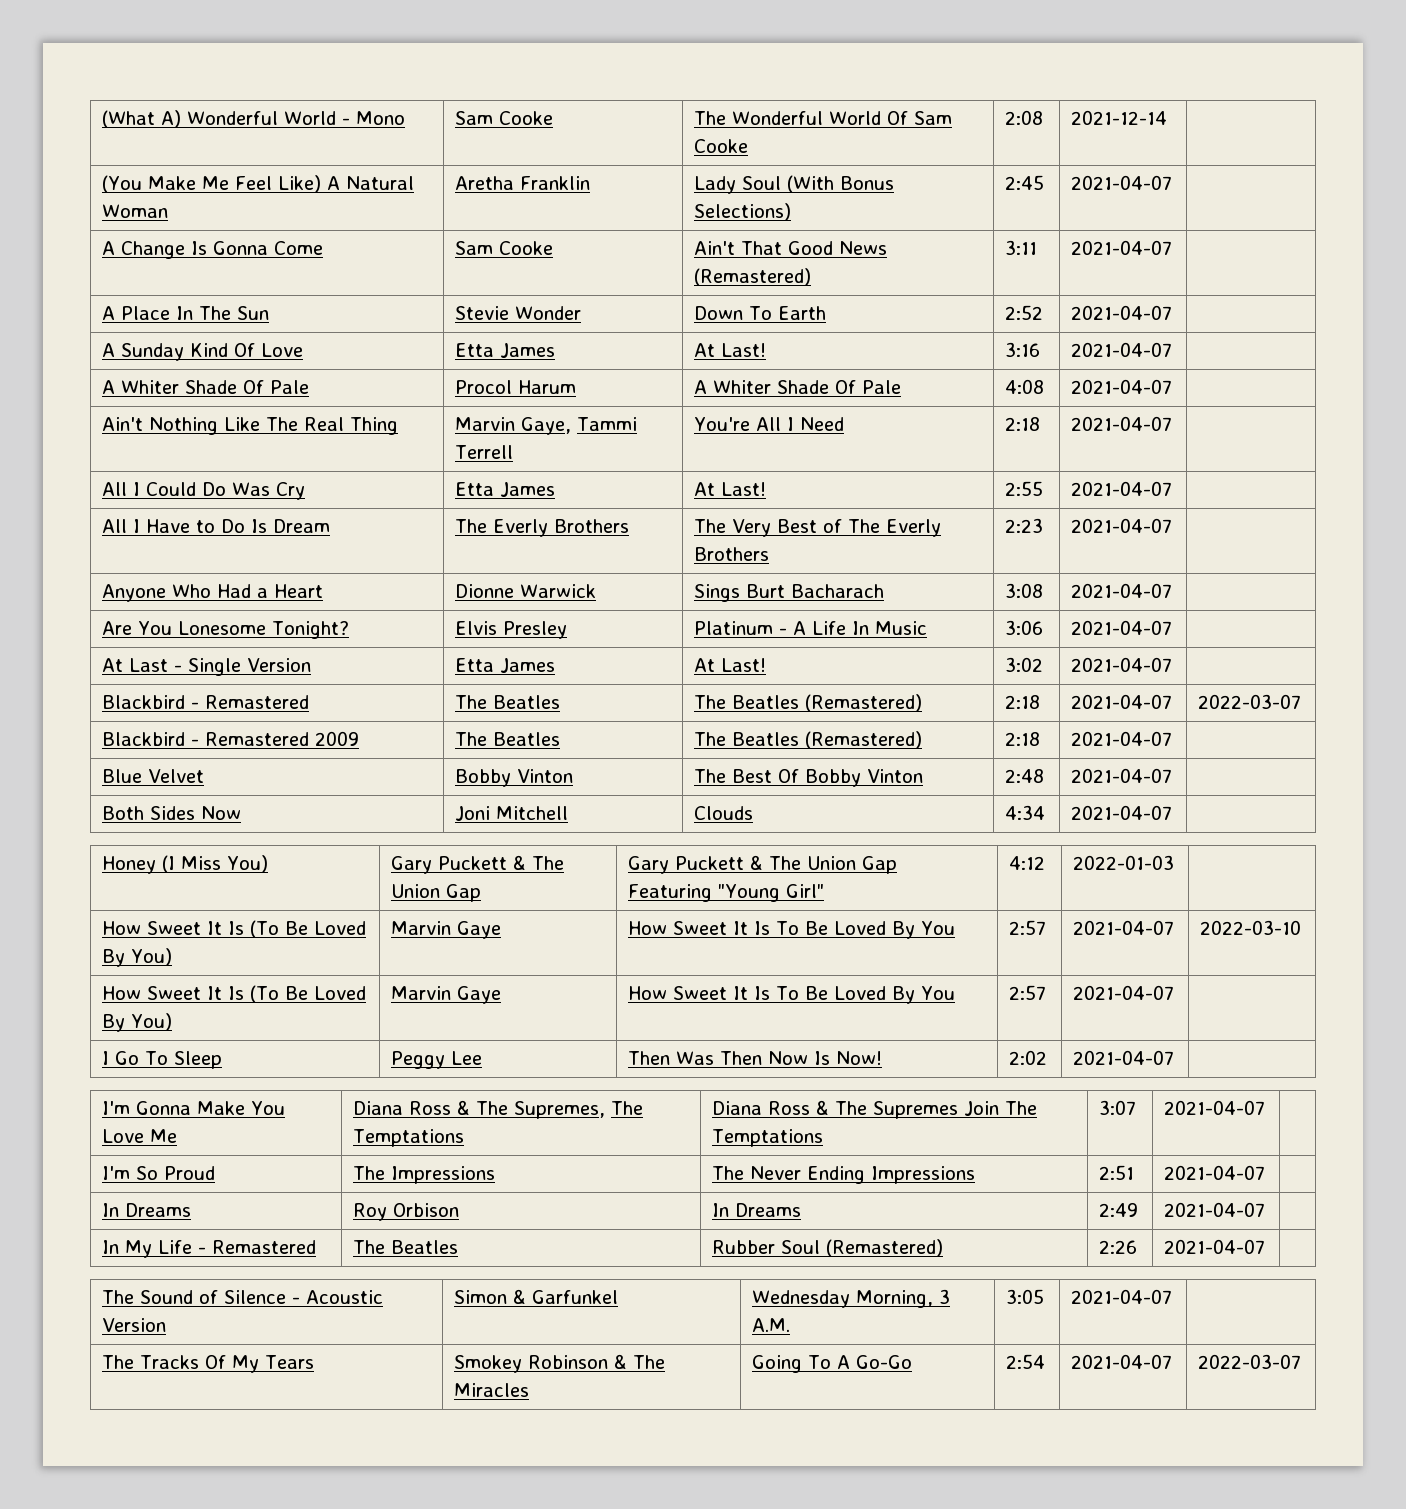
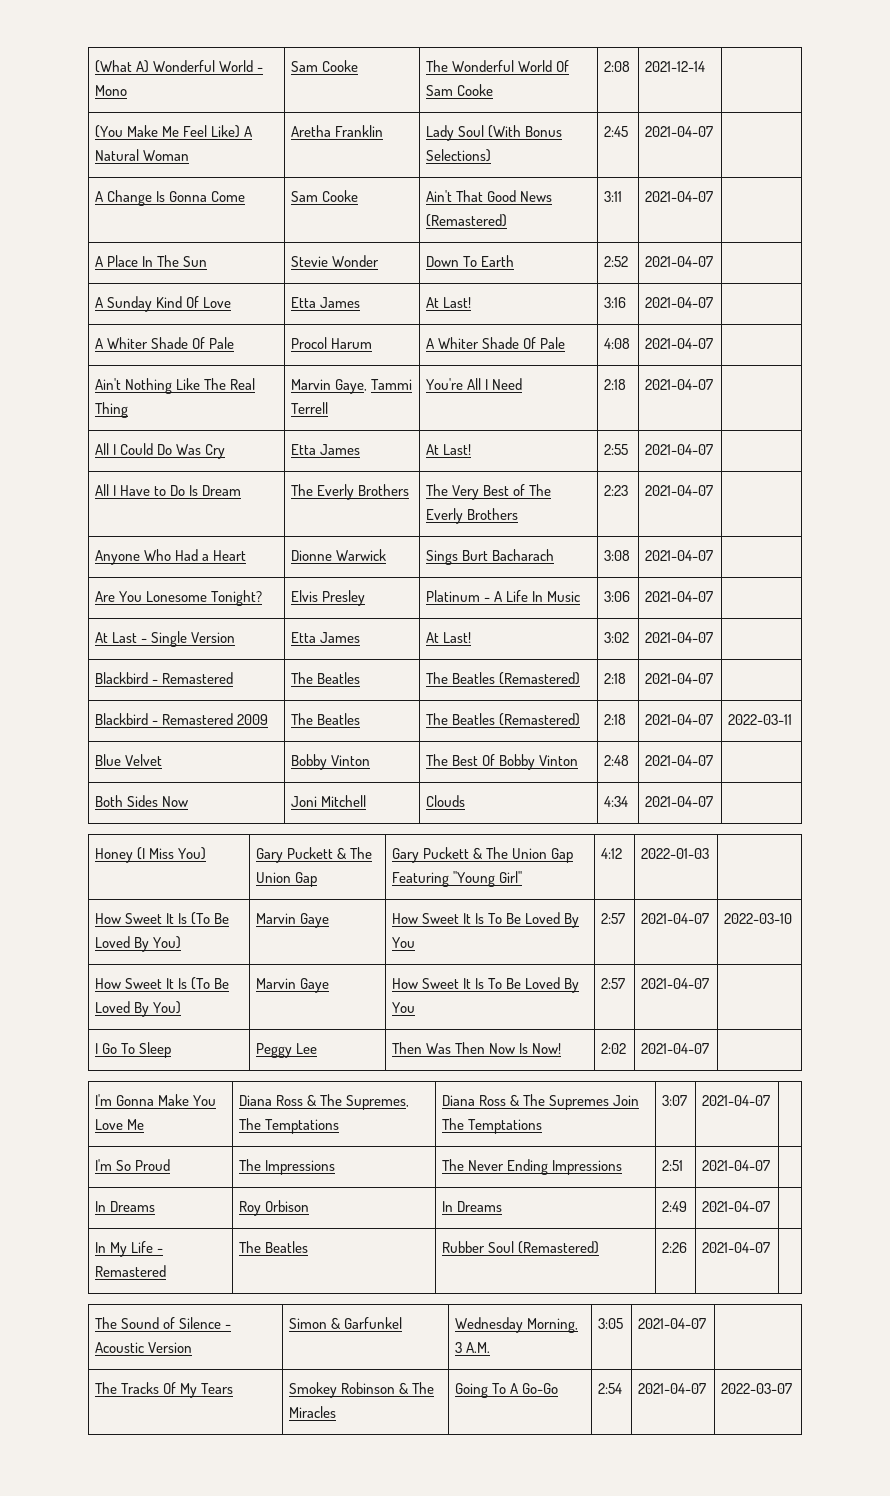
[1198,694,1302,709] 2022-03-07 -> (714, 678) none
(1173, 738) none -> [728,714,793,725] 2022-03-11

